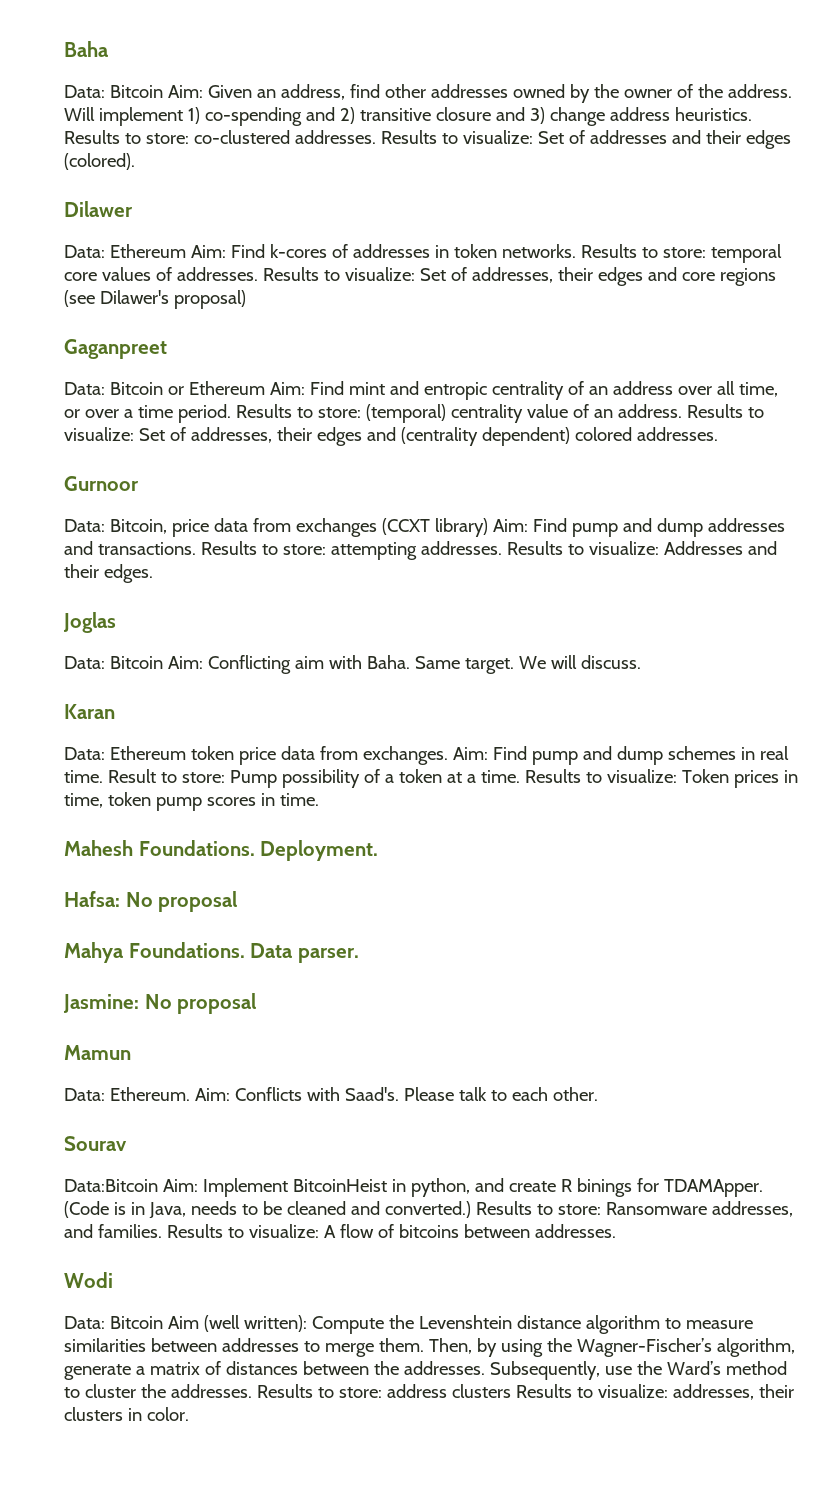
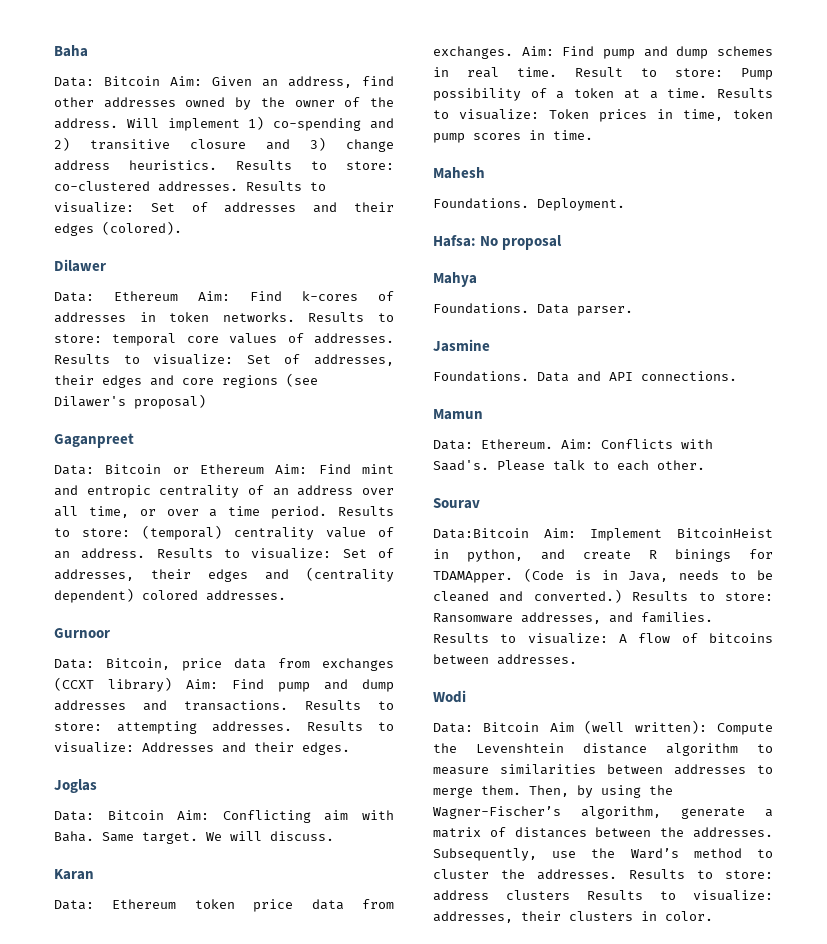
(133, 848) none -> (485, 173) //
(123, 952) none -> (477, 279) //
[63,993,257,1014] Jasmine: No proposal -> [433,339,490,352] [433,371,737,382] Jasmine // Foundations. Data and API connections.

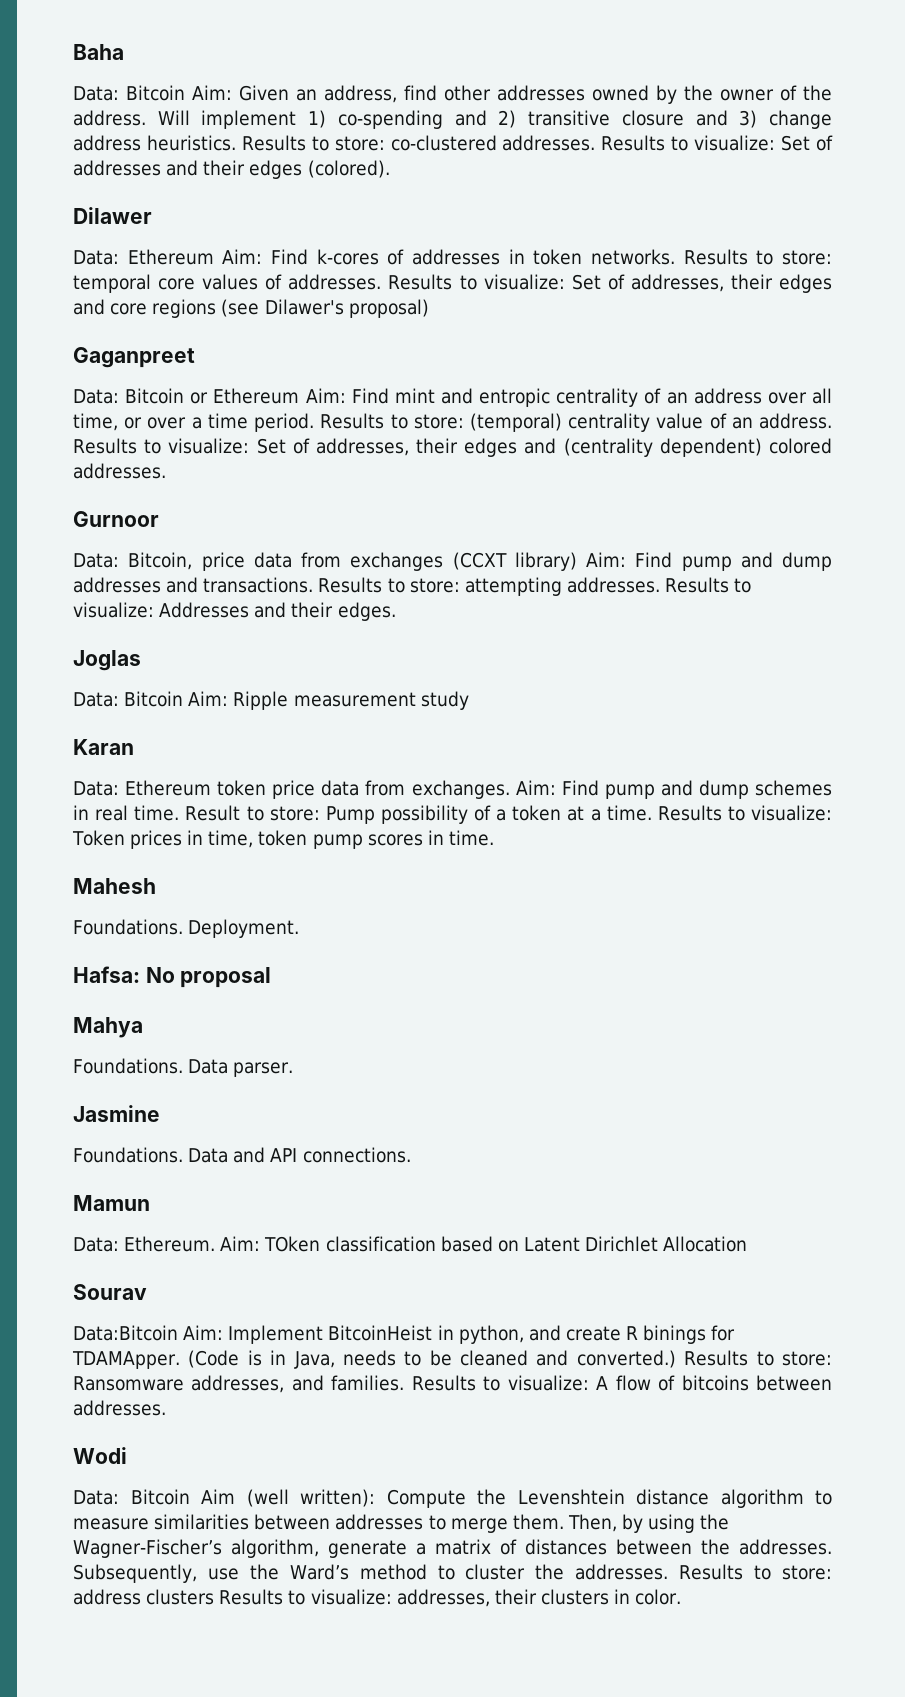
[222,810,394,823] [54,831,334,844] Conflicting aim with Baha. Same target. We will discuss. -> [233,691,469,710] Ripple measurement study
[601,439,713,449] [433,460,705,471] Conflicts with Saad's. Please talk to each other. -> [264,1236,748,1252] TOken classification based on Latent Dirichlet Allocation

